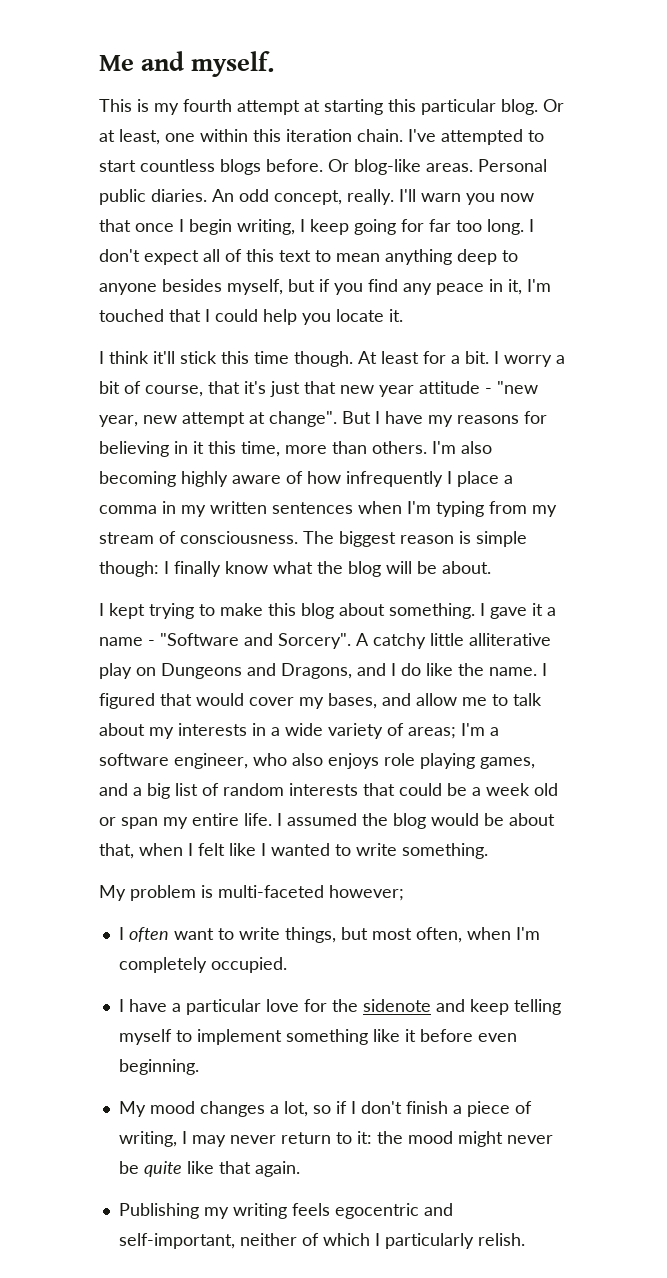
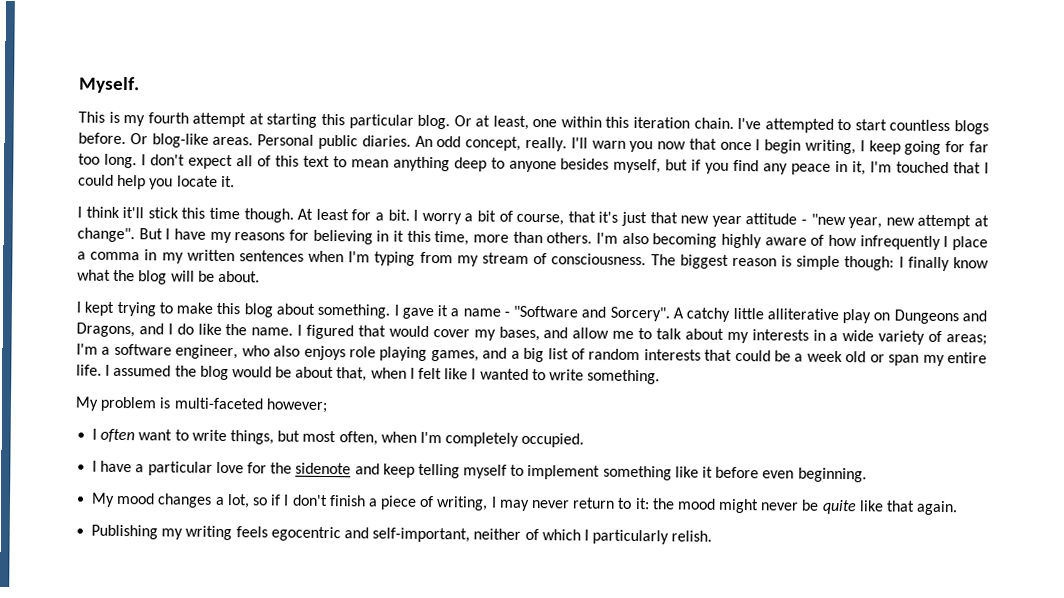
[99,51,274,77] Me and myself. -> [78,76,140,94] Myself.

